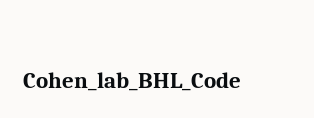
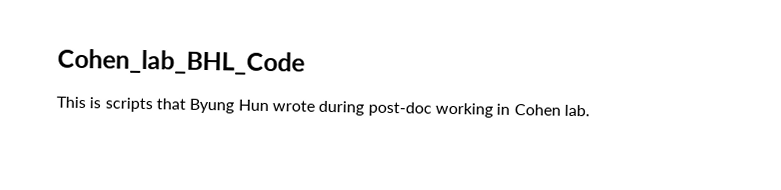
(241, 81) none -> [56,96,590,118] // This is scripts that Byung Hun wrote during post-doc working in Cohen lab.

